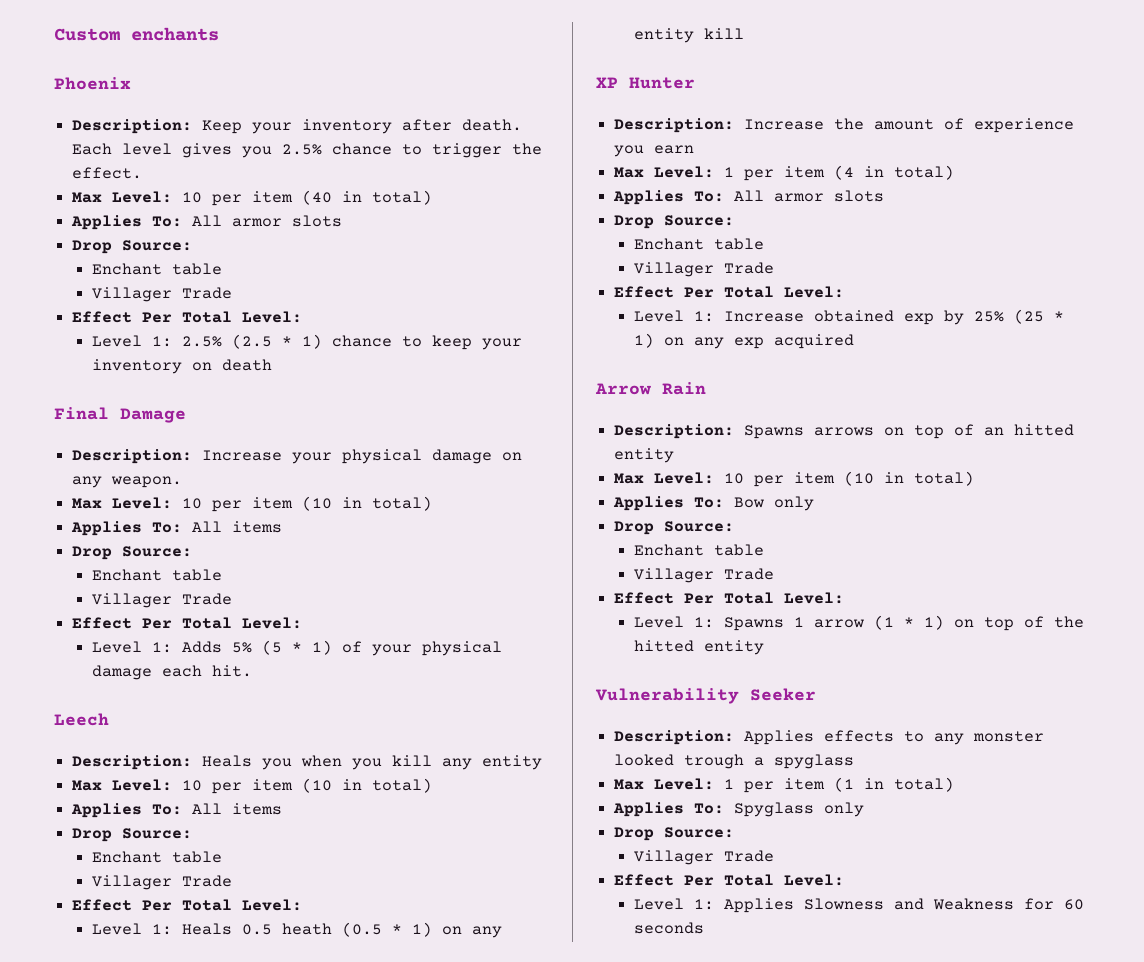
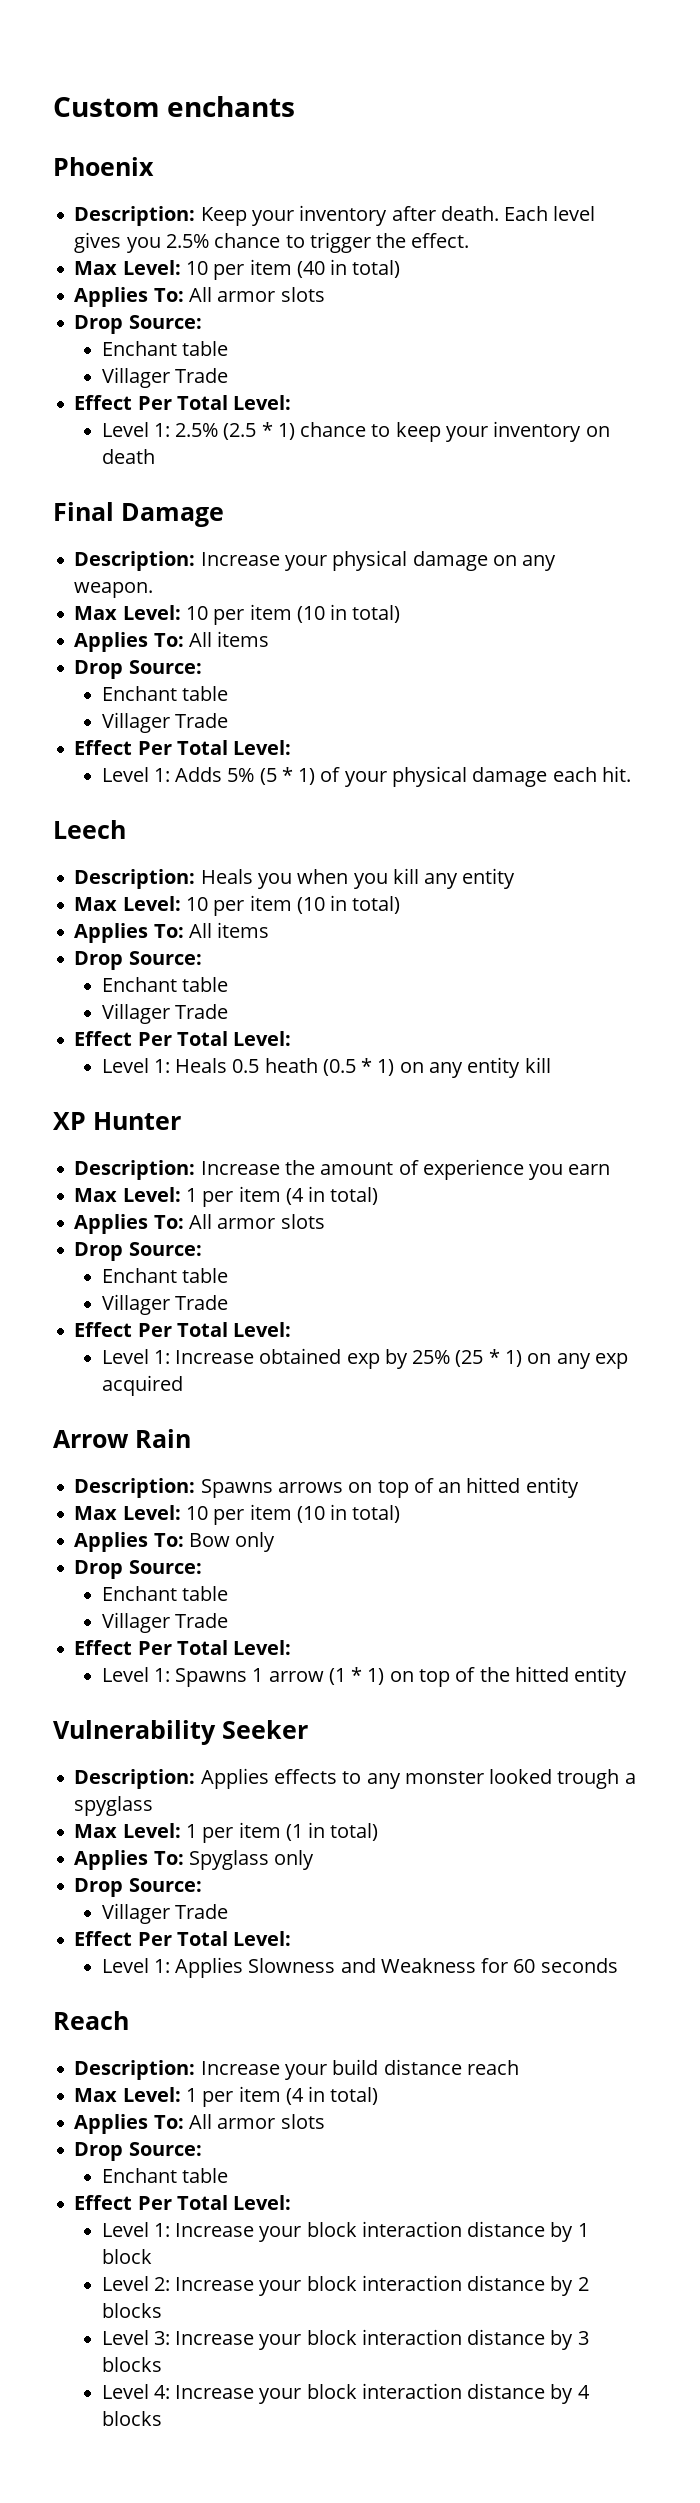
(704, 928) none -> [53,2011,129,2030] [74,2059,519,2080] [74,2086,379,2107] [74,2114,325,2134] [74,2142,202,2161] [101,2168,228,2183] [74,2195,292,2210] [101,2221,589,2242] [101,2249,152,2264] [101,2275,589,2296] [101,2303,162,2318] [101,2329,589,2350] [101,2357,162,2372] [101,2383,590,2404] [101,2411,162,2426] // Reach // Description: Increase your build distance reach // Max Level: 1 per item (4 in total) // Applies To: All armor slots // Drop Source: // Enchant table // Effect Per Total Level: // Level 1: Increase your block interaction distance by 1 block // Level 2: Increase your block interaction distance by 2 blocks // Level 3: Increase your block interaction distance by 3 blocks // Level 4: Increase your block interaction distance by 4 blocks

